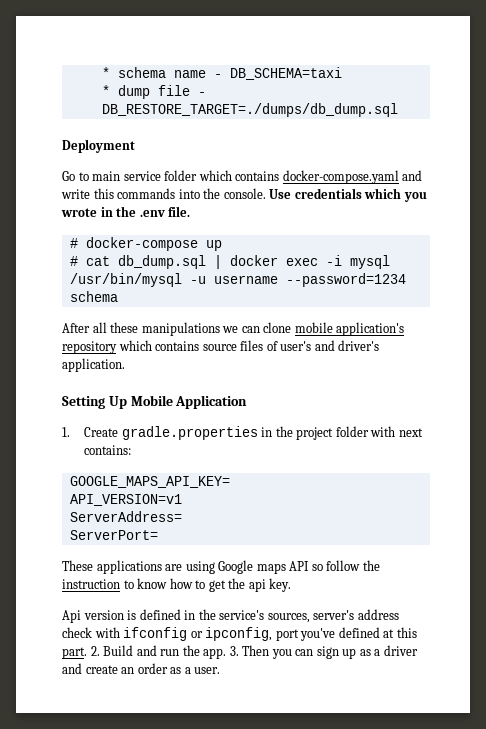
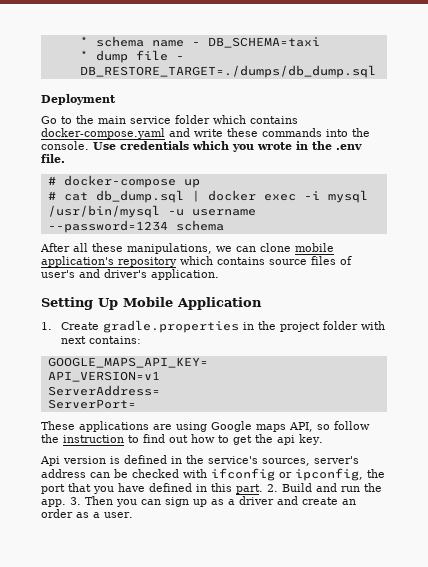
(89, 176) none -> [76,115,94,124] the
[93,188,114,199] this -> [227,128,258,137] these
[141,322,220,336] manipulations -> [127,243,212,254] manipulations,
[289,561,310,571] API -> [289,422,313,432] API,
[137,578,168,589] know -> [143,434,188,443] find out
[62,627,92,638] check -> [90,469,179,478] can be checked
[275,627,395,641] port you've defined at -> [367,469,385,478] [41,483,207,494] the port that you have defined in

